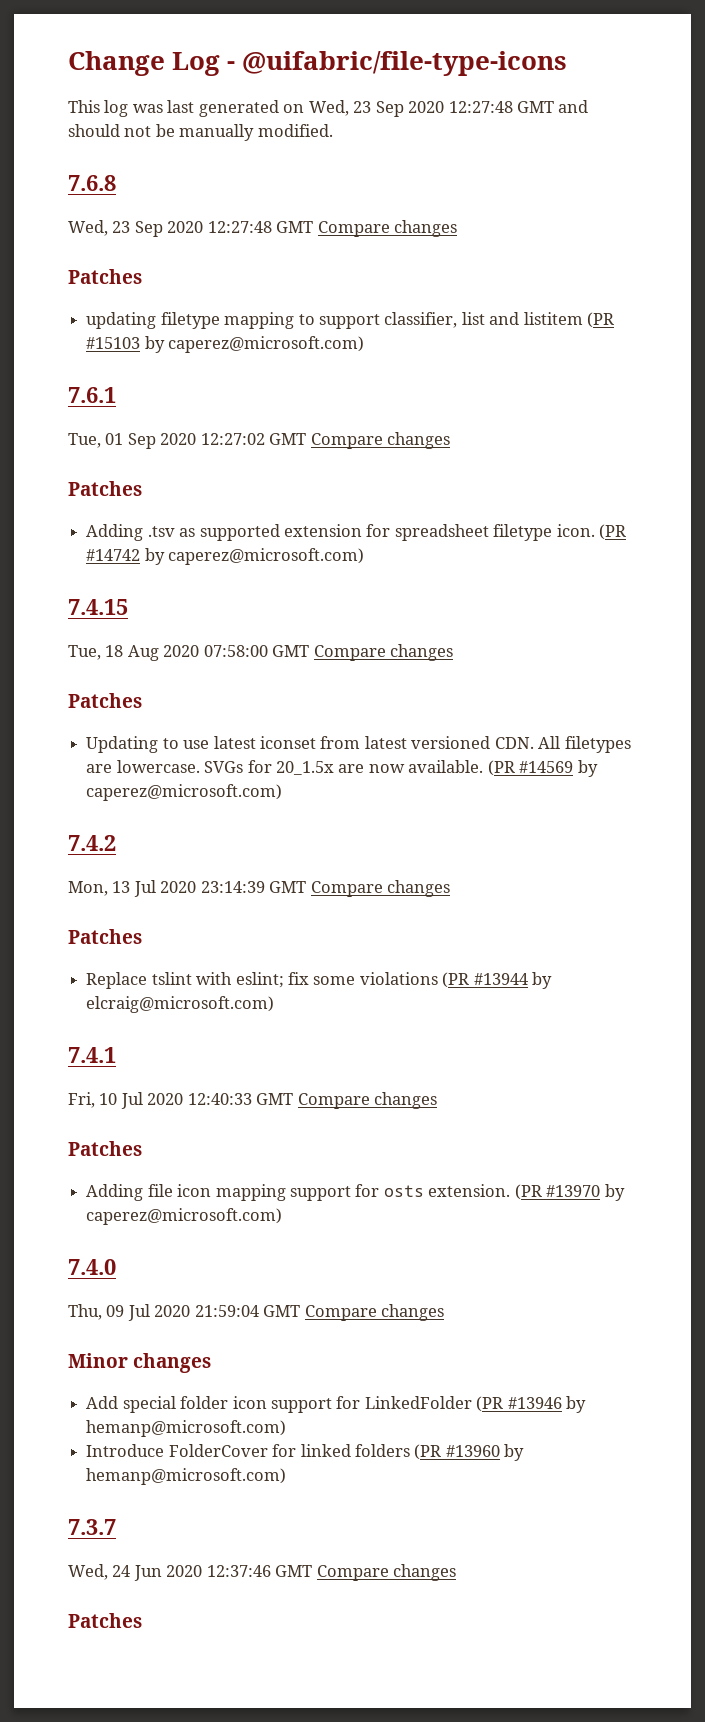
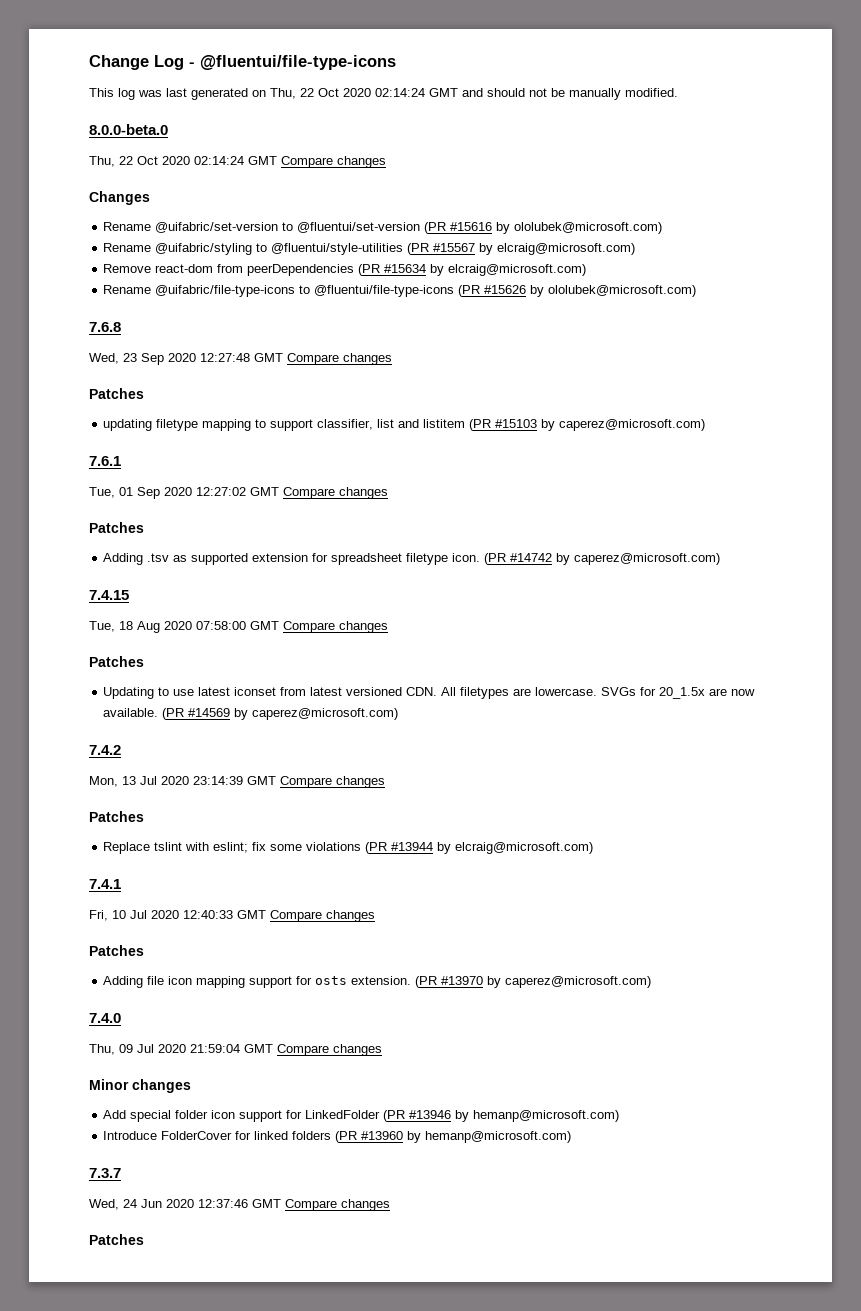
[242,51,568,76] @uifabric/file-type-icons -> [200,55,396,70] @fluentui/file-type-icons
[308,100,513,117] Wed, 23 Sep 2020 12:27:48 -> [270,88,425,99] Thu, 22 Oct 2020 02:14:24
(333, 130) none -> [89,124,168,135] [89,156,386,168] [89,191,150,205] [103,222,663,234] [103,243,636,255] [103,264,587,276] [103,285,697,297] // 8.0.0-beta.0 // Thu, 22 Oct 2020 02:14:24 GMT Compare changes // Changes // Rename @uifabric/set-version to @fluentui/set-version (PR #15616 by ololubek@microsoft.com) // Rename @uifabric/styling to @fluentui/style-utilities (PR #15567 by elcraig@microsoft.com) // Remove react-dom from peerDependencies (PR #15634 by elcraig@microsoft.com) // Rename @uifabric/file-type-icons to @fluentui/file-type-icons (PR #15626 by ololubek@microsoft.com)

